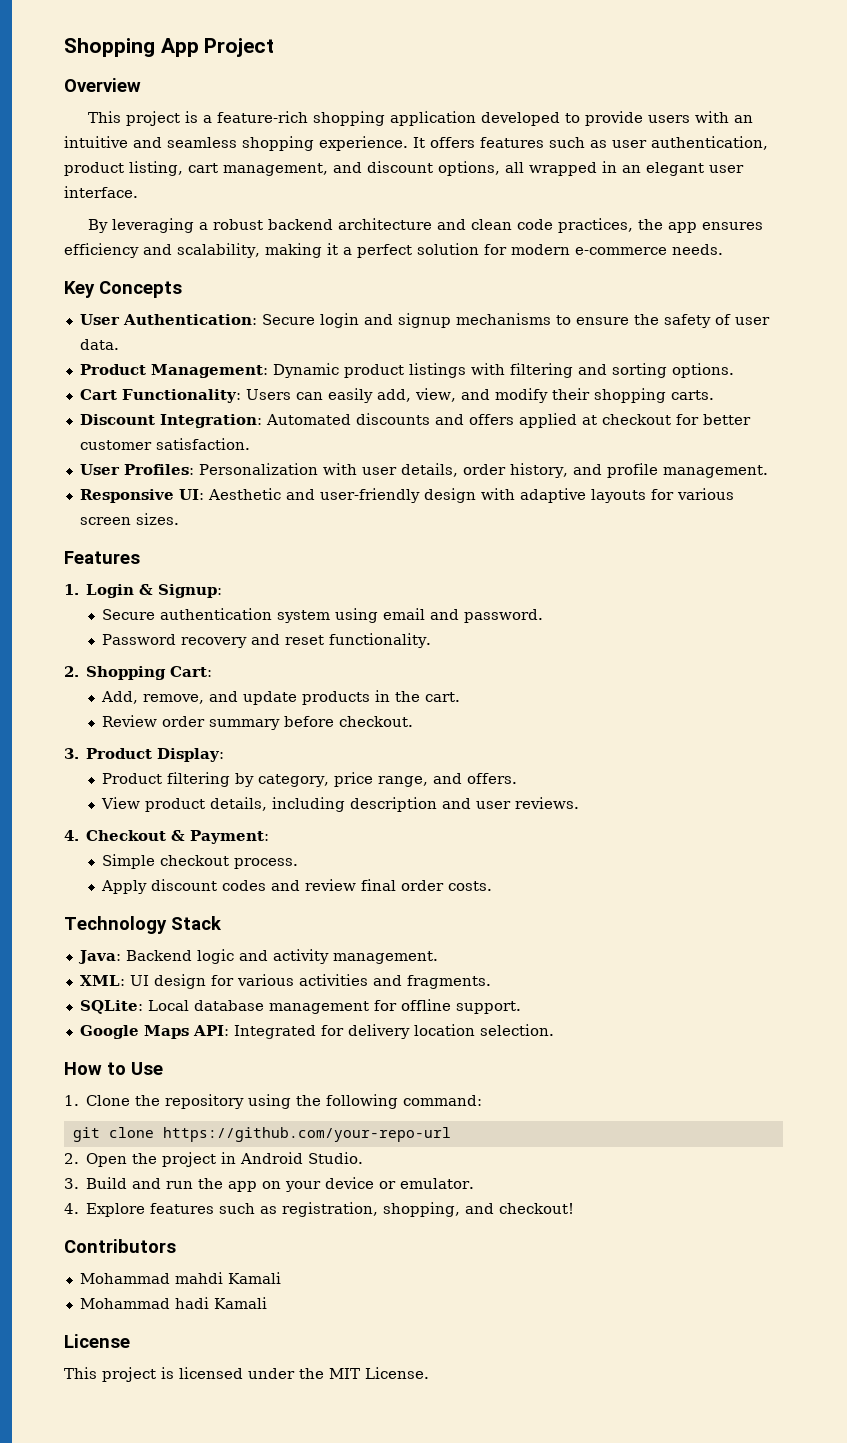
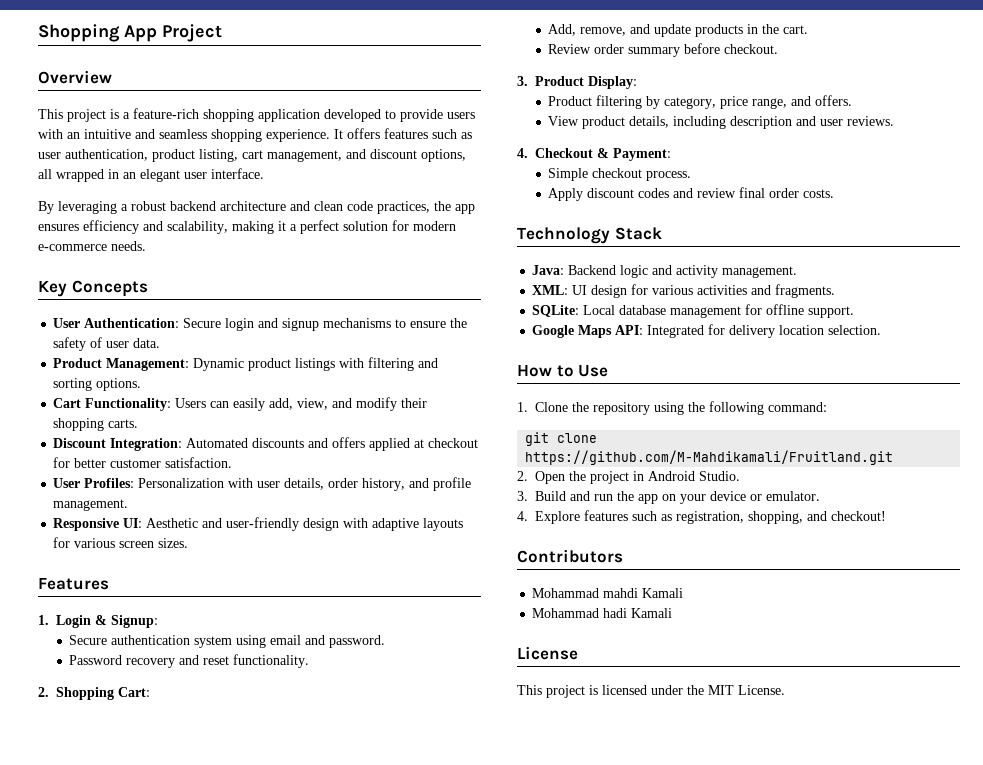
[162,1127,451,1142] https://github.com/your-repo-url -> [525,450,894,465] https://github.com/M-Mahdikamali/Fruitland.git

